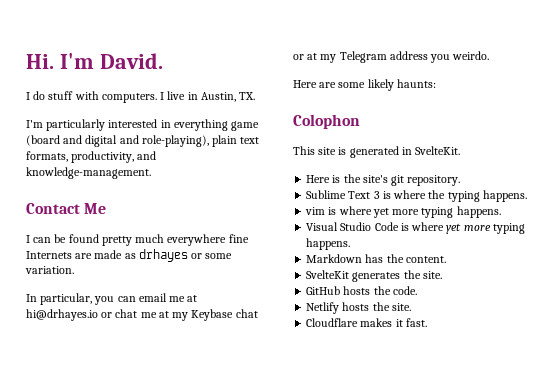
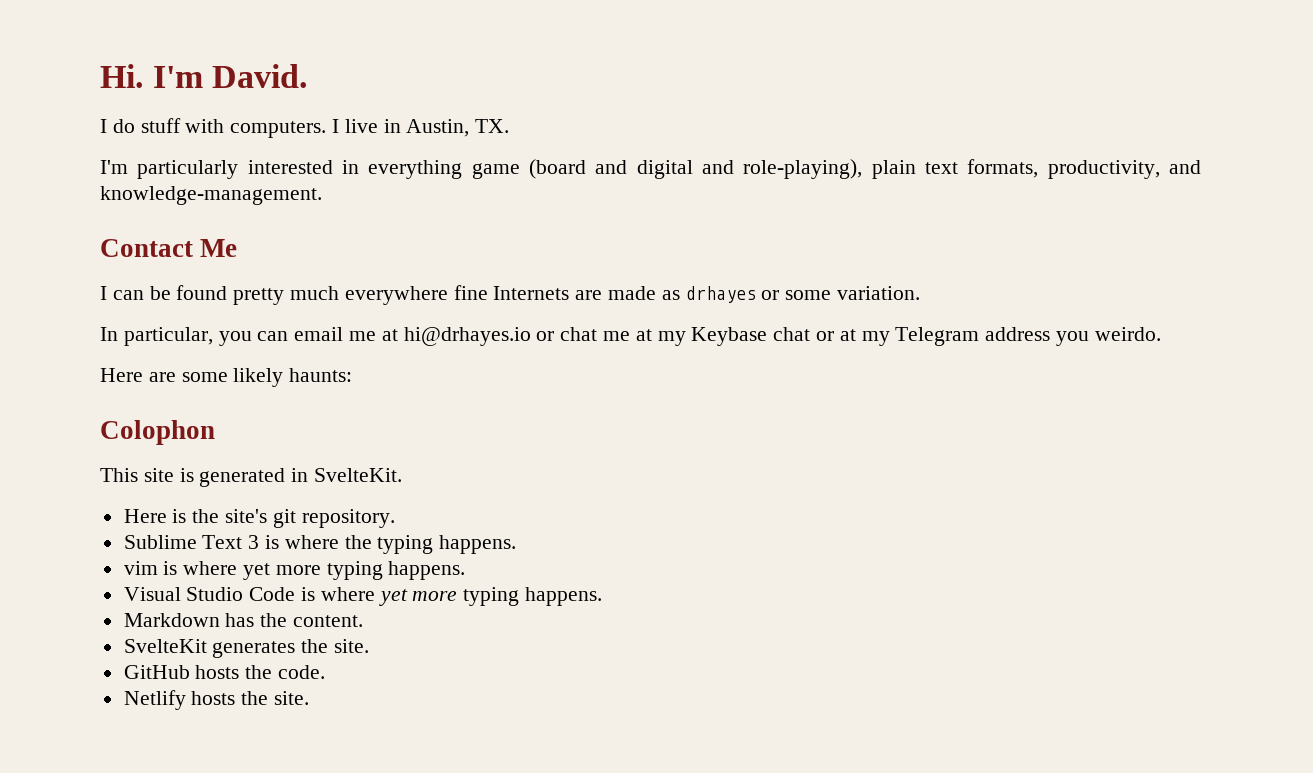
[306,318,427,327] // Cloudflare makes it fast. -> (310, 698) none

